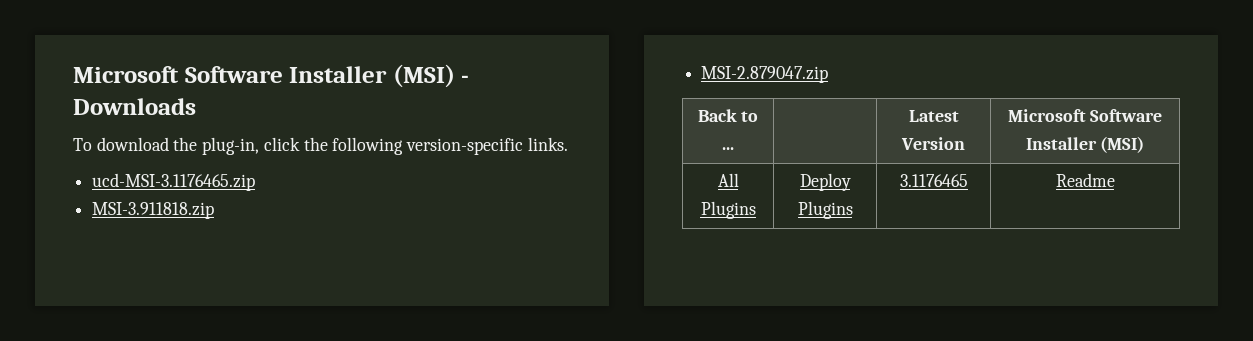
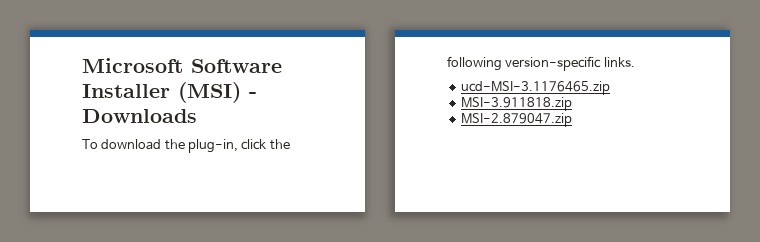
[697,109,759,122] [722,147,734,150] [908,110,959,122] [901,137,965,150] [1007,109,1163,122] [1025,136,1145,153] [717,173,739,187] [700,201,756,219] [799,173,851,191] [797,201,853,219] [899,174,968,187] [1055,173,1115,187] // Back to ... | | Latest Version | Microsoft Software Installer (MSI) // All Plugins | Deploy Plugins | 3.1176465 | Readme -> (572, 120) none

